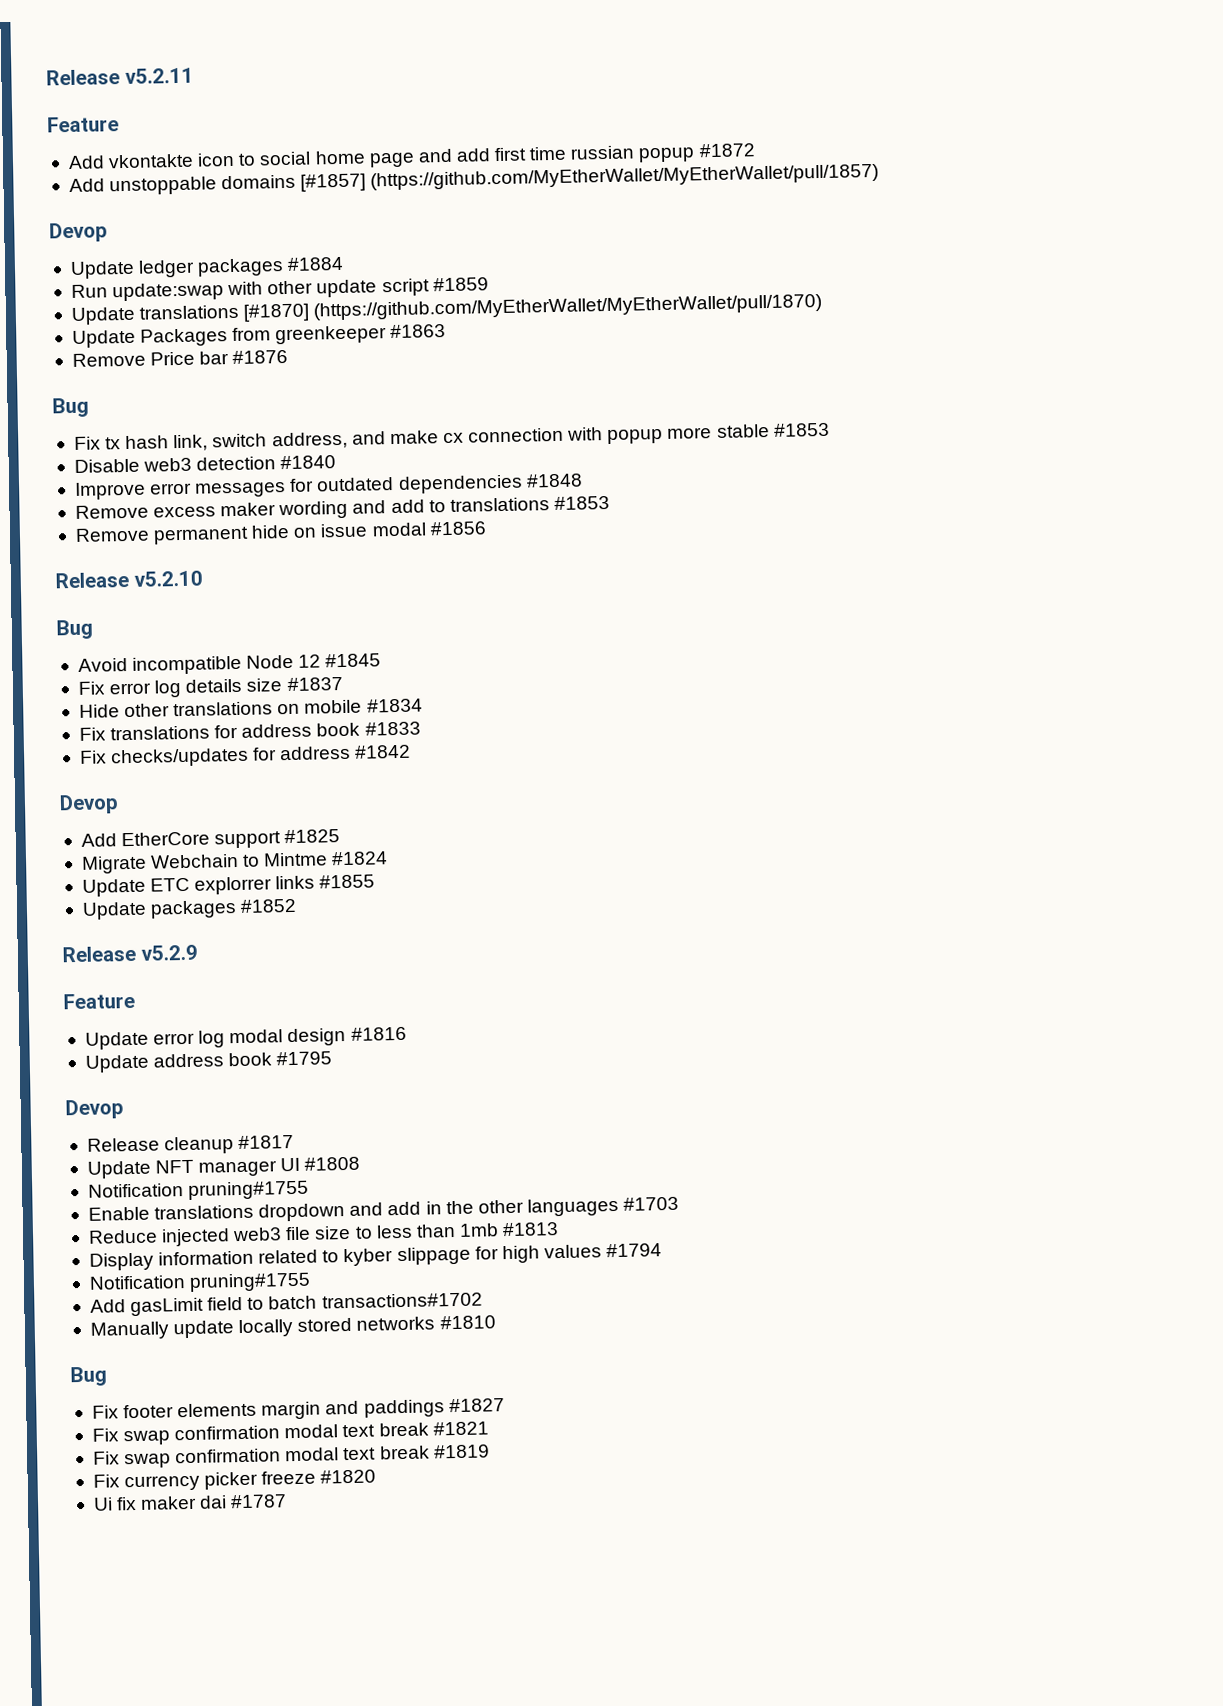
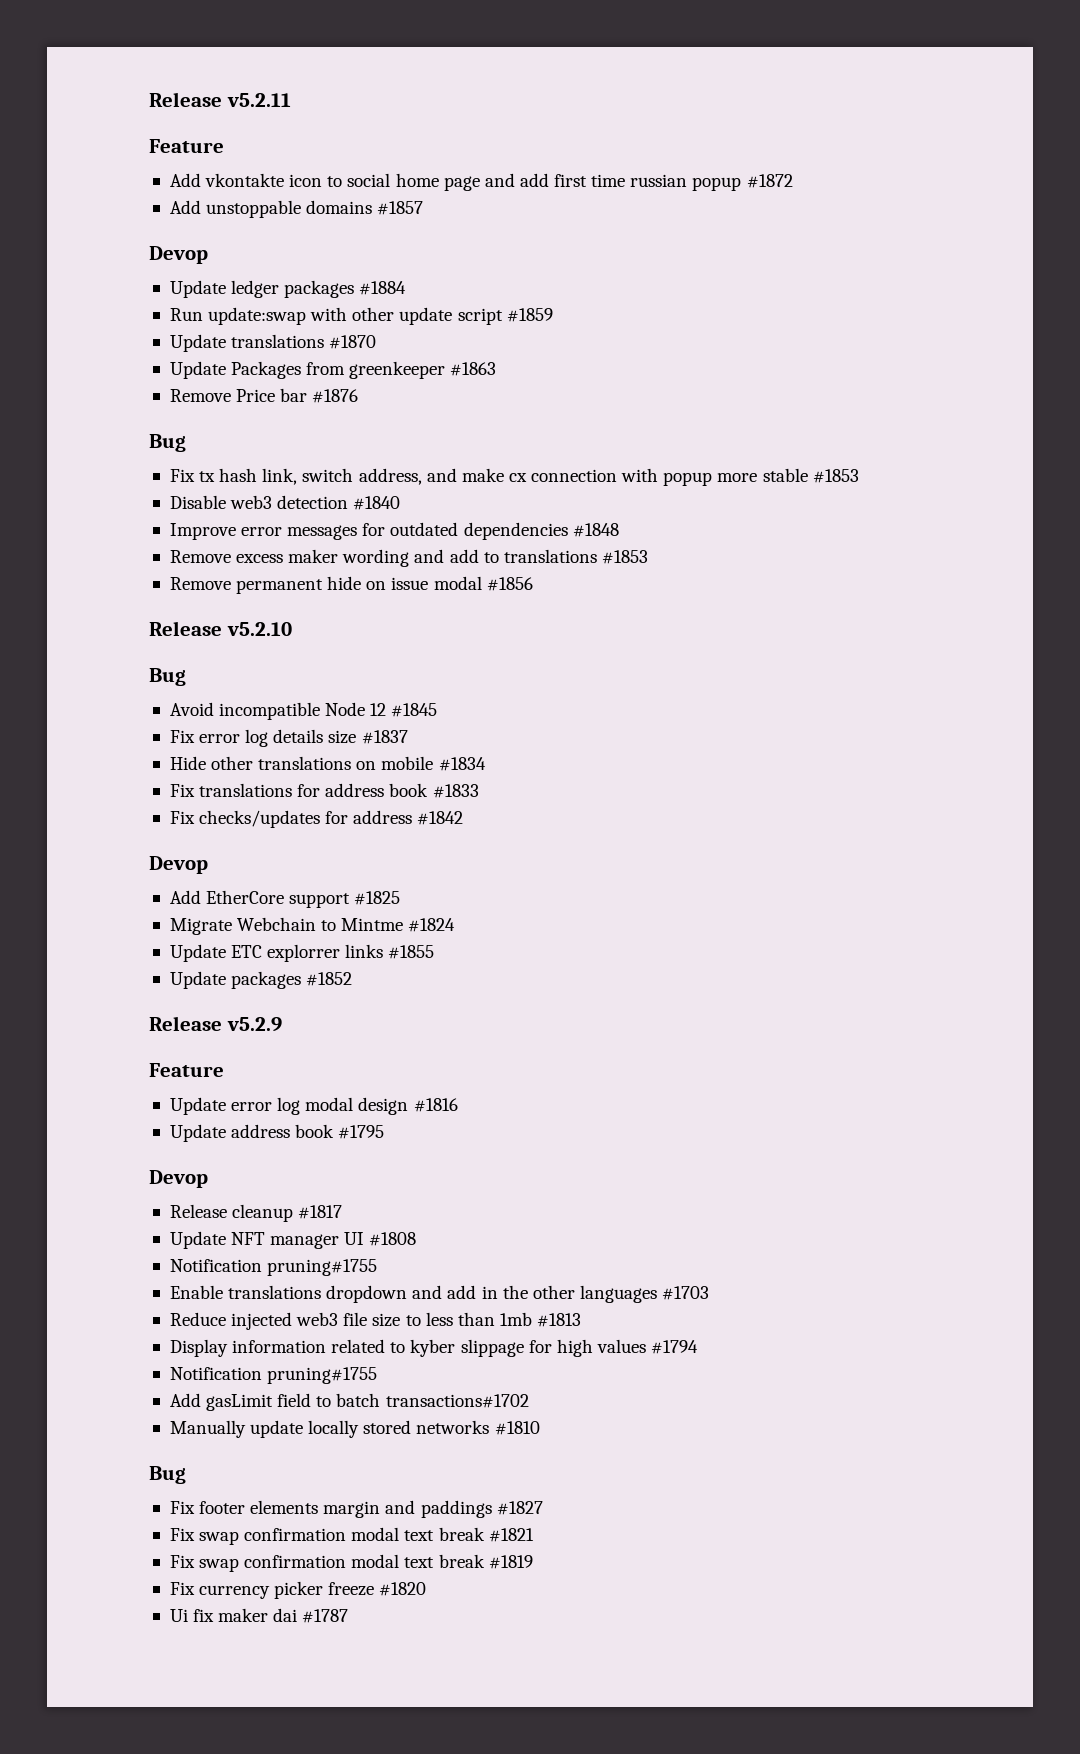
[300,163,880,192] [#1857] (https://github.com/MyEtherWallet/MyEtherWallet/pull/1857) -> [377,201,424,215] #1857
[243,293,823,322] [#1870] (https://github.com/MyEtherWallet/MyEtherWallet/pull/1870) -> [329,335,377,349] #1870

